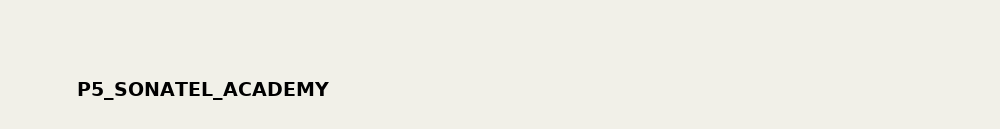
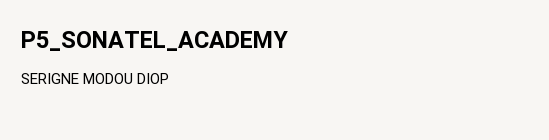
(329, 91) none -> [21,73,170,84] // SERIGNE MODOU DIOP

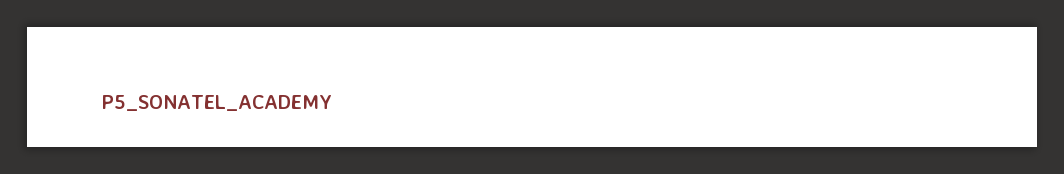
[21,73,170,84] // SERIGNE MODOU DIOP -> (332, 103) none

